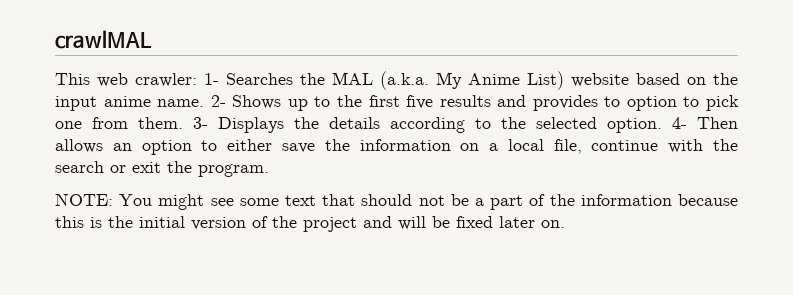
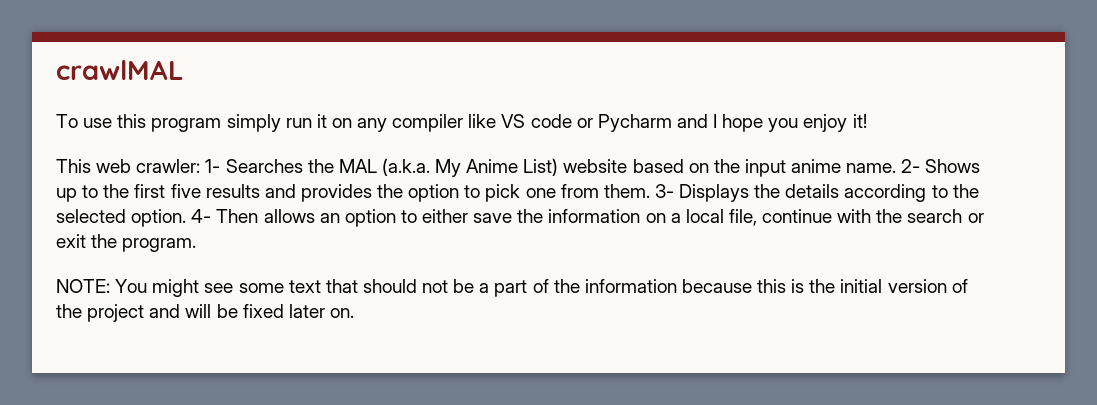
(152, 39) none -> [56,114,867,132] // To use this program simply run it on any compiler like VS code or Pycharm and I hope you enjoy it!
[604,96,621,107] to -> [377,184,404,198] the

